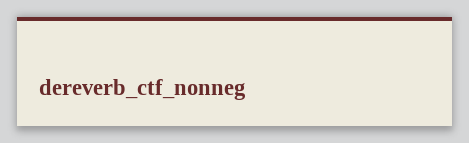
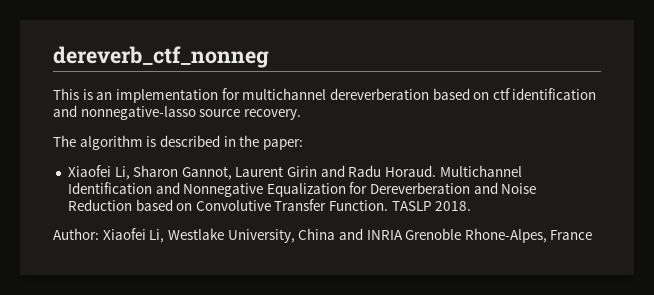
(246, 89) none -> [53,88,597,103] [53,105,301,120] [53,135,303,150] [67,165,522,180] [67,182,537,197] [67,199,472,211] [53,228,593,243] // This is an implementation for multichannel dereverberation based on ctf identification and nonnegative-lasso source recovery. // The algorithm is described in the paper: // Xiaofei Li, Sharon Gannot, Laurent Girin and Radu Horaud. Multichannel Identification and Nonnegative Equalization for Dereverberation and Noise Reduction based on Convolutive Transfer Function. TASLP 2018. // Author: Xiaofei Li, Westlake University, China and INRIA Grenoble Rhone-Alpes, France

